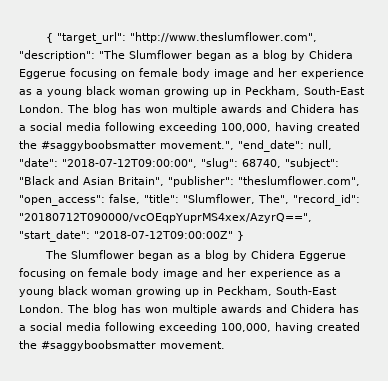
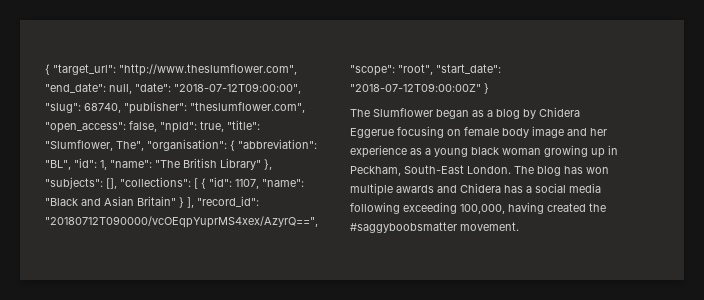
[19,50,353,61] [19,68,364,79] [19,86,365,97] [19,104,359,115] [19,122,360,133] [19,140,234,151] "description": "The Slumflower began as a blog by Chidera Eggerue focusing on female body image and her experience as a young black woman growing up in Peckham, South-East London. The blog has won multiple awards and Chidera has a social media following exceeding 100,000, having created the #saggyboobsmatter movement.", -> (297, 70) none
[285,158,339,169] [19,176,164,186] "subject": "Black and Asian Britain", -> (121, 108) none
(140, 199) none -> [160,121,224,133] "npld": true,
[293,194,360,206] [19,213,312,223] "record_id": "20180712T090000/vcOEqpYuprMS4xex/AzyrQ==", -> [147,139,317,151] [45,158,272,170] [45,177,304,189] [45,196,259,208] [45,216,318,228] [350,64,433,76] "organisation": { "abbreviation": "BL", "id": 1, "name": "The British Library" }, "subjects": [], "collections": [ { "id": 1107, "name": "Black and Asian Britain" } ], "record_id": "20180712T090000/vcOEqpYuprMS4xex/AzyrQ==", "scope": "root",

